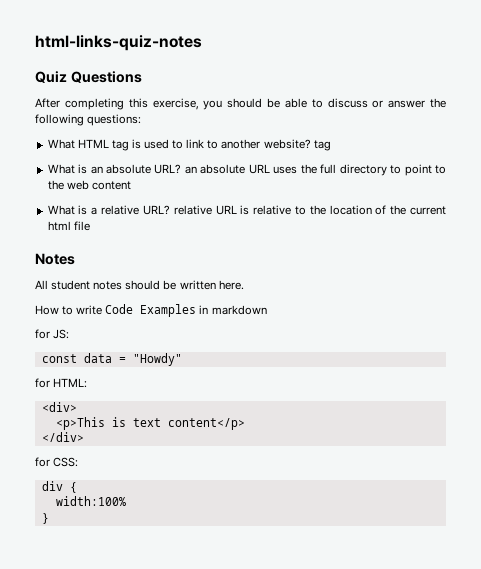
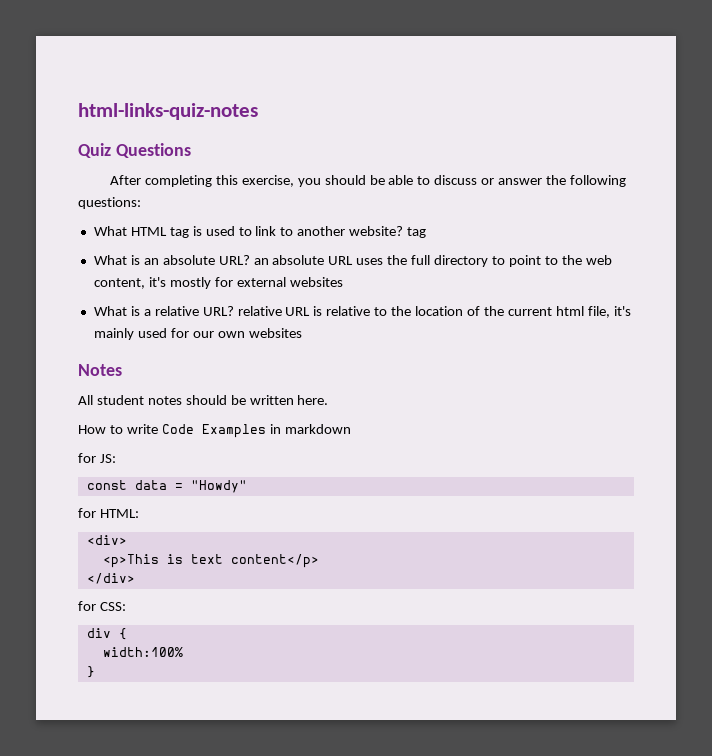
[91,181,131,190] content -> [93,277,343,289] content, it's mostly for external websites
[73,221,90,231] file -> [587,306,631,318] [93,328,302,340] file, it's mainly used for our own websites

